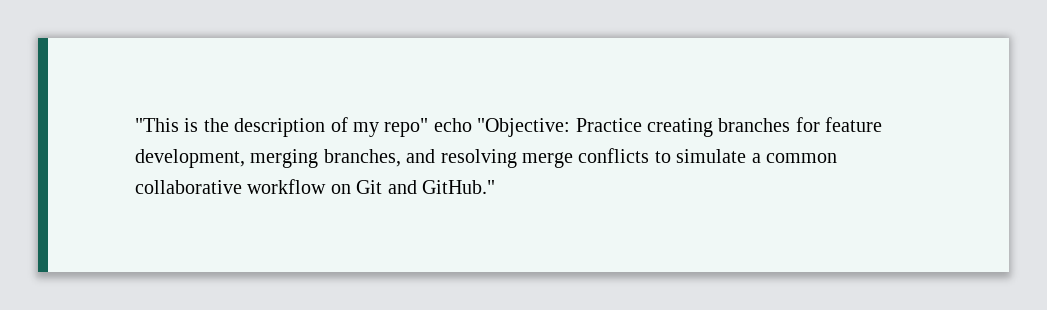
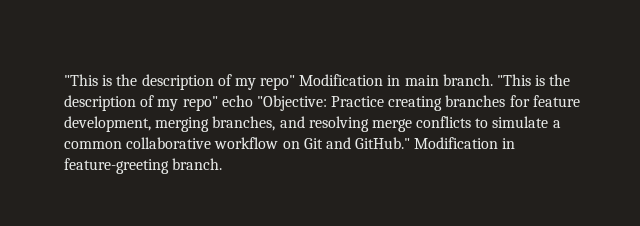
[135,117,429,137] "This is the description of my repo" -> [64,74,571,90] [64,95,218,111] "This is the description of my repo" Modification in main branch. "This is the description of my repo"
(495, 187) none -> [414,137,516,149] [64,158,223,174] Modification in feature-greeting branch.

